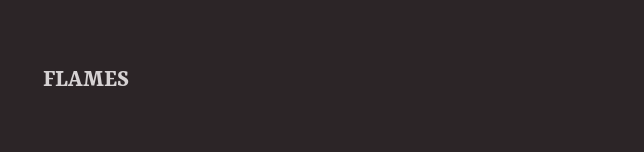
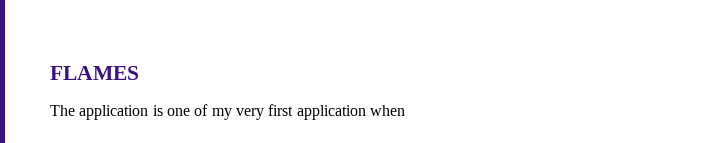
(129, 78) none -> [50,104,405,120] // The application is one of my very first application when

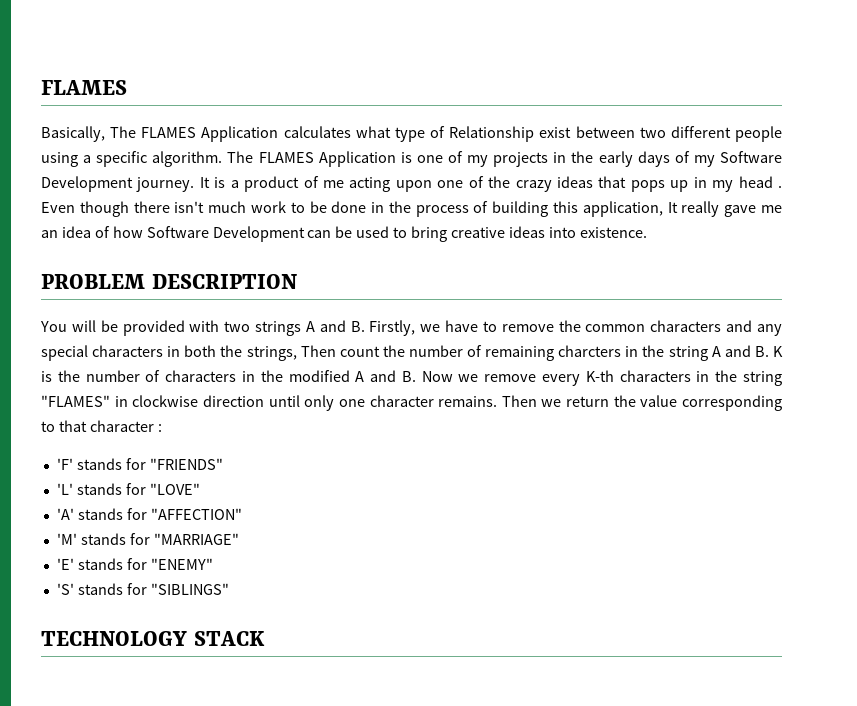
[50,104,405,120] The application is one of my very first application when -> [41,126,782,142] [41,151,782,167] [41,176,783,192] [41,201,782,217] [41,226,647,242] [41,274,297,289] [40,320,783,336] [41,345,783,361] [41,370,782,386] [41,395,782,411] [41,420,162,432] [56,458,223,470] [56,483,200,495] [56,508,242,520] [56,533,239,545] [56,558,213,570] [56,583,229,595] [41,631,265,646] Basically, The FLAMES Application calculates what type of Relationship exist between two different people using a specific algorithm. The FLAMES Application is one of my projects in the early days of my Software Development journey. It is a product of me acting upon one of the crazy ideas that pops up in my head . Even though there isn't much work to be done in the process of building this application, It really gave me an idea of how Software Development can be used to bring creative ideas into existence. // PROBLEM DESCRIPTION // You will be provided with two strings A and B. Firstly, we have to remove the common characters and any special characters in both the strings, Then count the number of remaining charcters in the string A and B. K is the number of characters in the modified A and B. Now we remove every K-th characters in the string "FLAMES" in clockwise direction until only one character remains. Then we return the value corresponding to that character : // 'F' stands for "FRIENDS" // 'L' stands for "LOVE" // 'A' stands for "AFFECTION" // 'M' stands for "MARRIAGE" // 'E' stands for "ENEMY" // 'S' stands for "SIBLINGS" // TECHNOLOGY STACK

